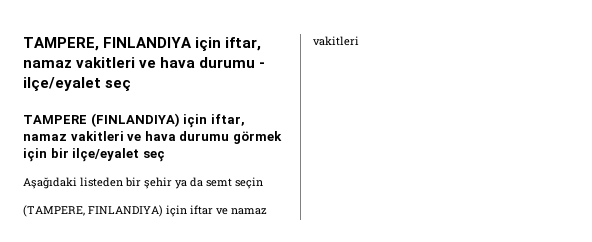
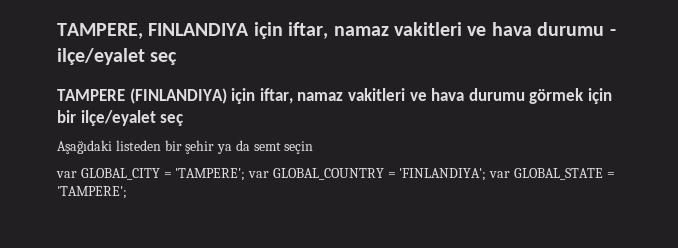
[23,205,267,217] [313,36,359,46] (TAMPERE, FINLANDIYA) için iftar ve namaz vakitleri -> [56,168,615,181] [57,186,127,199] var GLOBAL_CITY = 'TAMPERE'; var GLOBAL_COUNTRY = 'FINLANDIYA'; var GLOBAL_STATE = 'TAMPERE';

